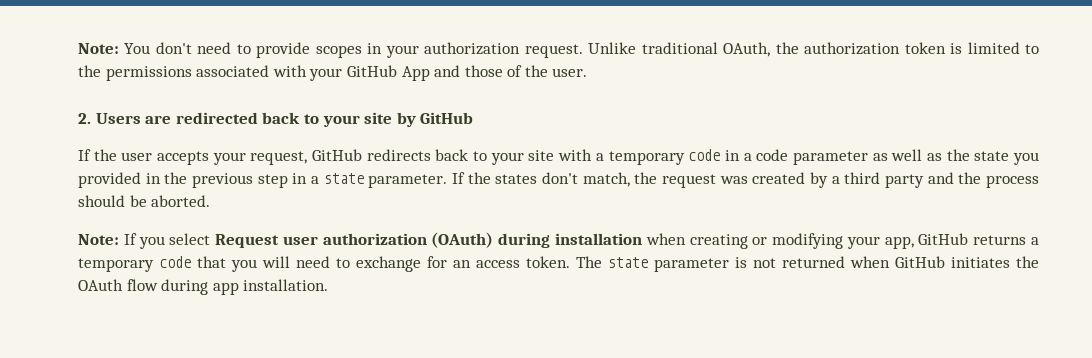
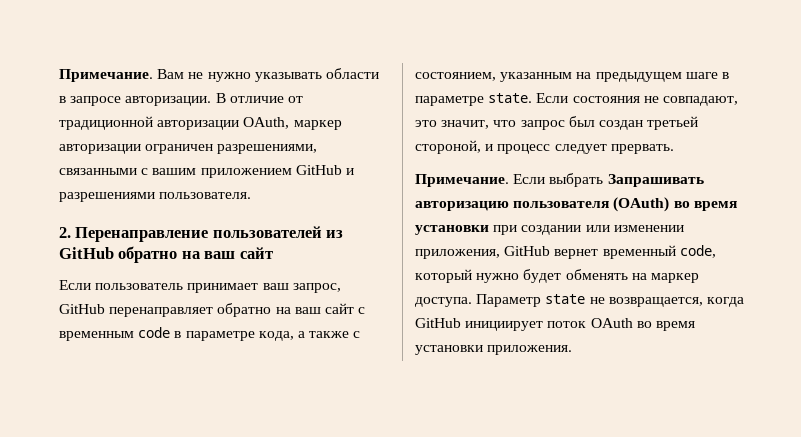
[78,42,1040,58] [78,65,588,81] [78,112,474,127] [78,149,1039,165] [78,172,1039,188] [78,195,211,207] [78,232,1040,249] [78,256,1039,272] [78,279,329,295] Note: You don't need to provide scopes in your authorization request. Unlike traditional OAuth, the authorization token is limited to the permissions associated with your GitHub App and those of the user. // 2. Users are redirected back to your site by GitHub // If the user accepts your request, GitHub redirects back to your site with a temporary code in a code parameter as well as the state you provided in the previous step in a state parameter. If the states don't match, the request was created by a third party and the process should be aborted. // Note: If you select Request user authorization (OAuth) during installation when creating or modifying your app, GitHub returns a temporary code that you will need to exchange for an access token. The state parameter is not returned when GitHub initiates the OAuth flow during app installation. -> [59,68,379,82] [59,93,303,106] [59,116,342,130] [59,144,318,154] [59,165,354,178] [59,192,252,202] [59,226,344,242] [59,246,273,263] [59,280,341,293] [59,303,366,317] [59,327,361,341] [415,72,729,82] [415,93,738,106] [415,116,699,130] [415,140,674,154] [415,173,704,187] [415,197,737,212] [415,225,684,235] [415,245,716,259] [415,269,699,283] [415,294,744,307] [415,318,695,331] [415,345,573,355] Примечание. Вам не нужно указывать области в запросе авторизации. В отличие от традиционной авторизации OAuth, маркер авторизации ограничен разрешениями, связанными с вашим приложением GitHub и разрешениями пользователя. // 2. Перенаправление пользователей из GitHub обратно на ваш сайт // Если пользователь принимает ваш запрос, GitHub перенаправляет обратно на ваш сайт с временным code в параметре кода, а также с состоянием, указанным на предыдущем шаге в параметре state. Если состояния не совпадают, это значит, что запрос был создан третьей стороной, и процесс следует прервать. // Примечание. Если выбрать Запрашивать авторизацию пользователя (OAuth) во время установки при создании или изменении приложения, GitHub вернет временный code, который нужно будет обменять на маркер доступа. Параметр state не возвращается, когда GitHub инициирует поток OAuth во время установки приложения.

